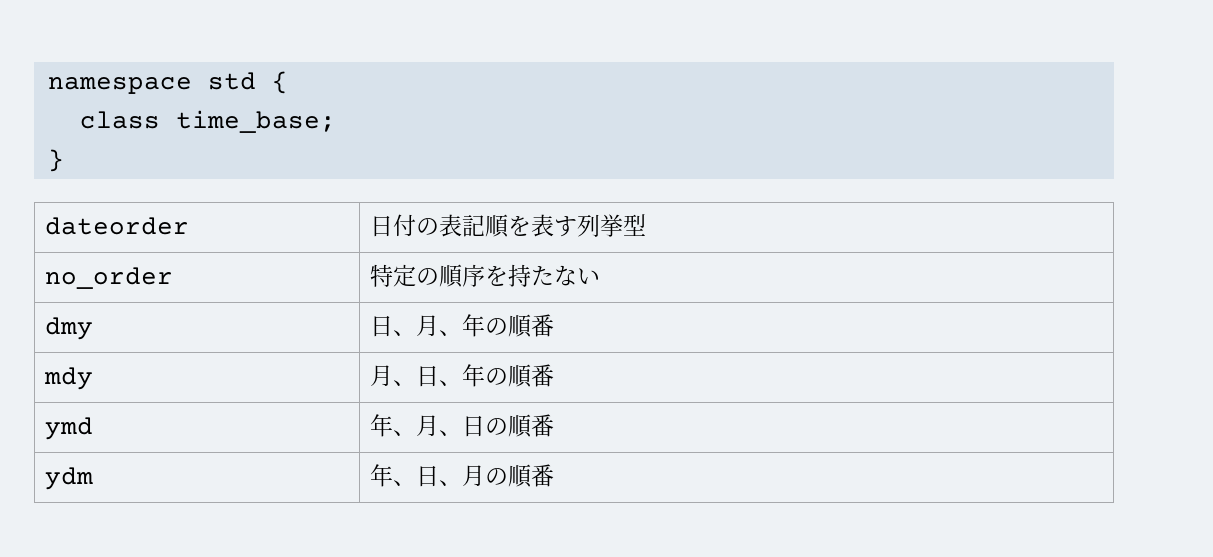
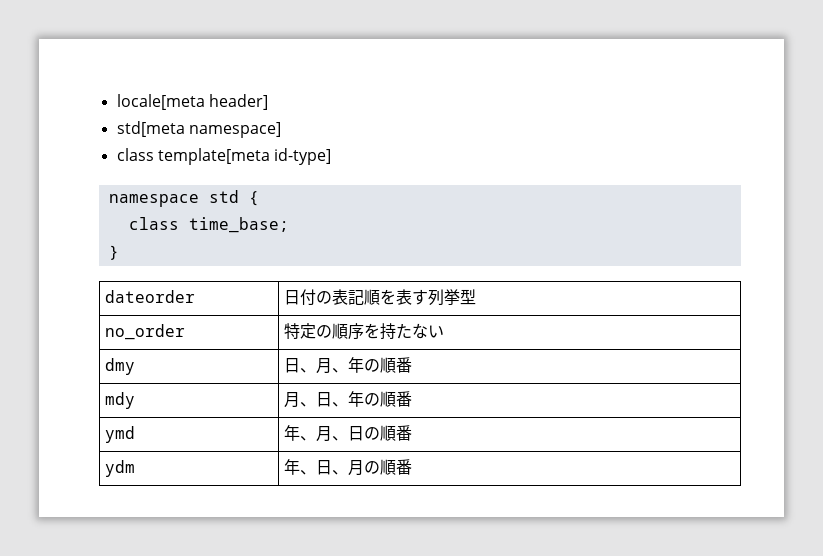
(47, 85) none -> [116,94,268,110] [116,121,281,138] [116,148,332,165] locale[meta header] // std[meta namespace] // class template[meta id-type] //

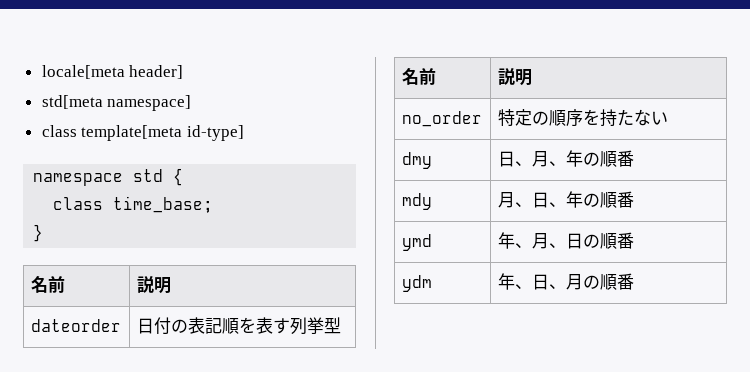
(119, 252) none -> [30,276,65,293] [136,276,171,294] // 名前 | 説明
(477, 297) none -> [401,68,436,85] [497,68,532,86] // 名前 | 説明

